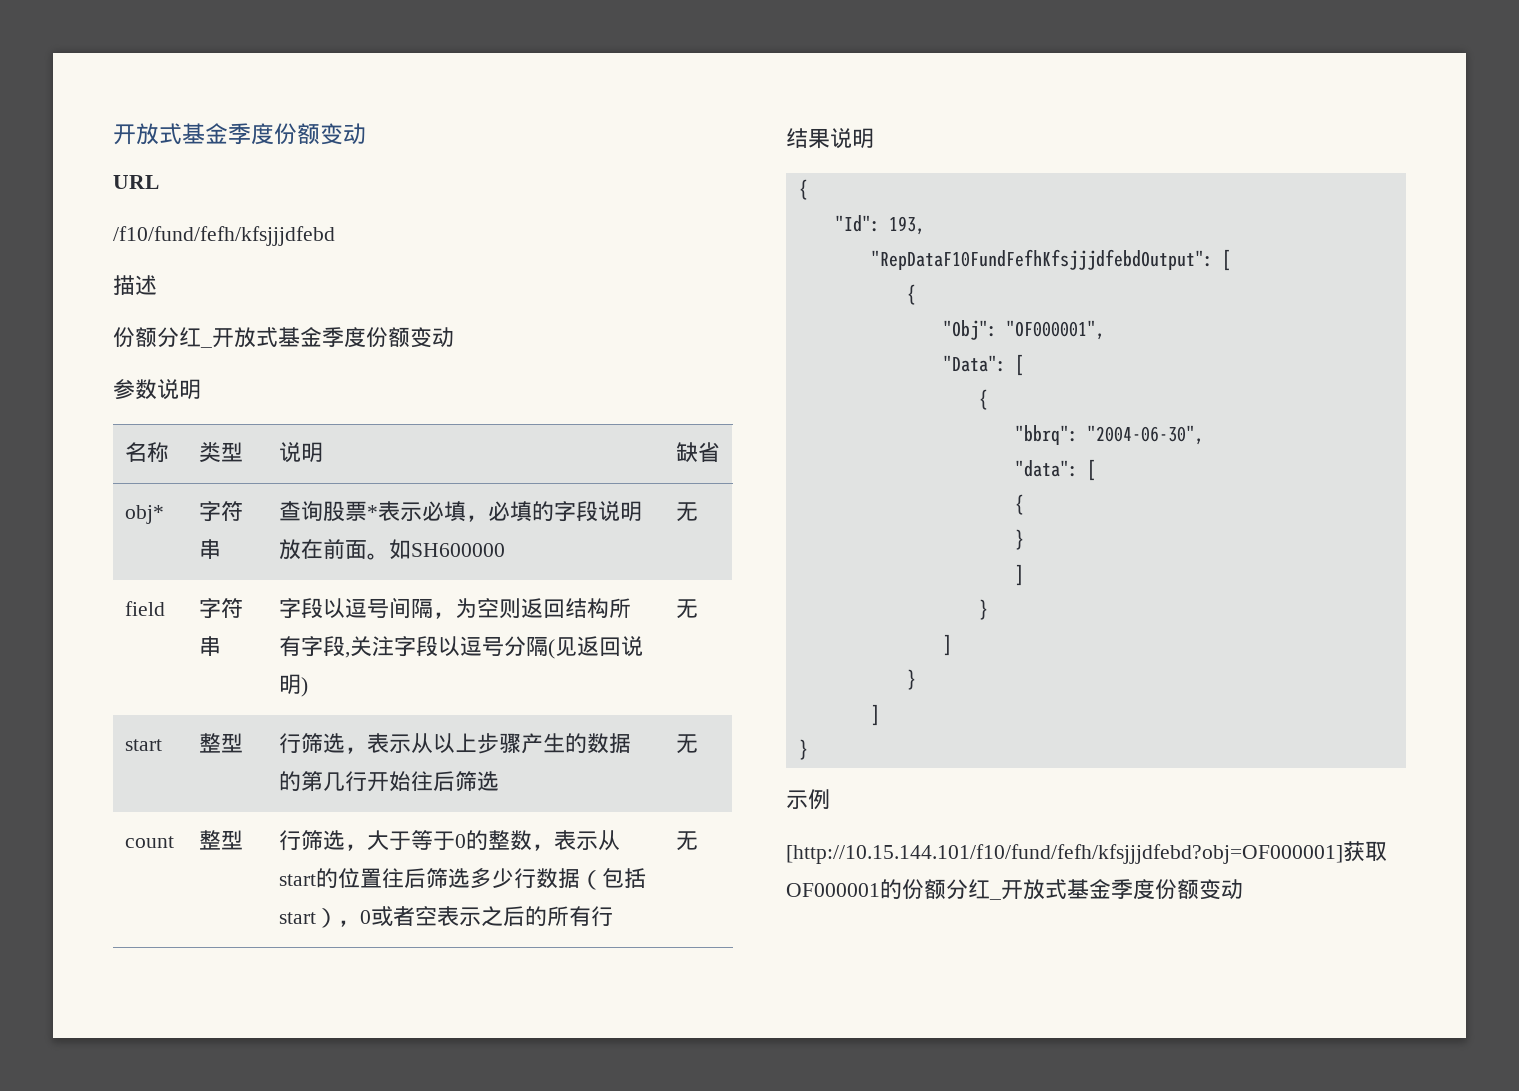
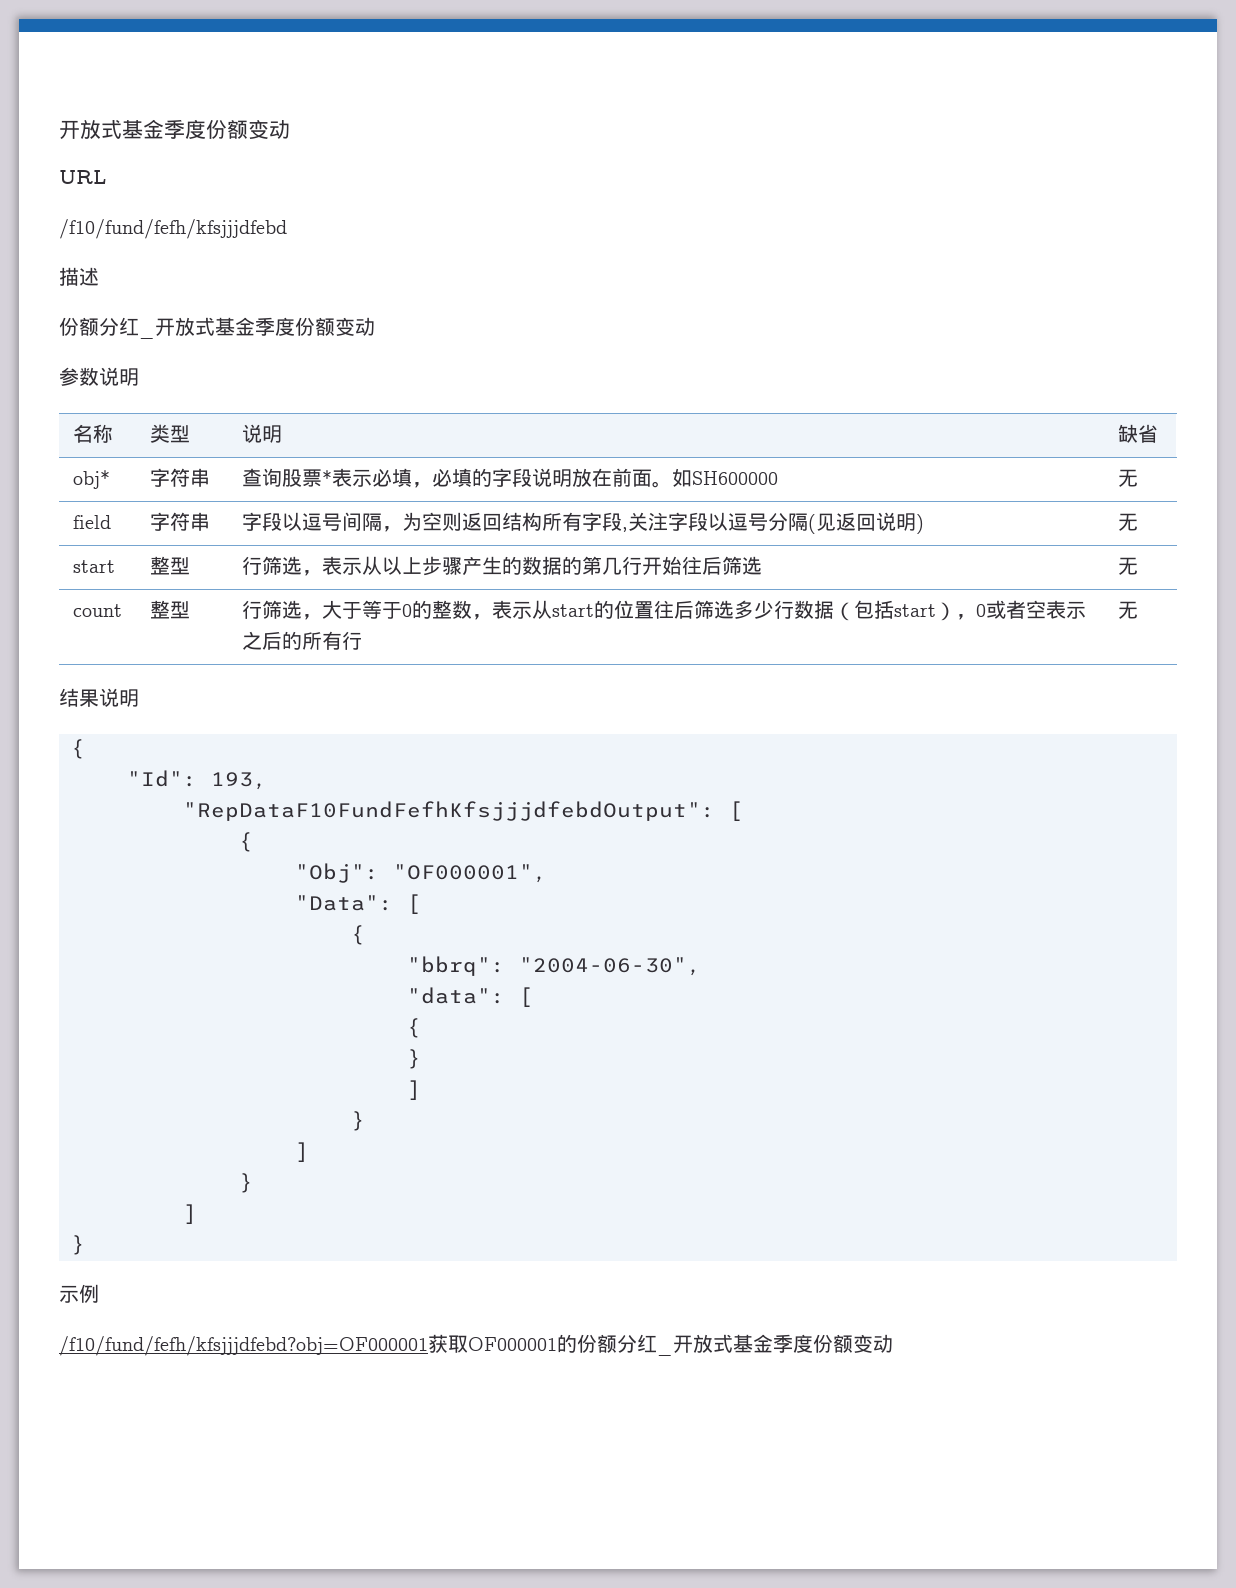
[786,844,1343,864] [http://10.15.144.101/f10/fund/fefh/kfsjjjdfebd?obj=OF000001] -> [59,1336,428,1356] /f10/fund/fefh/kfsjjjdfebd?obj=OF000001

